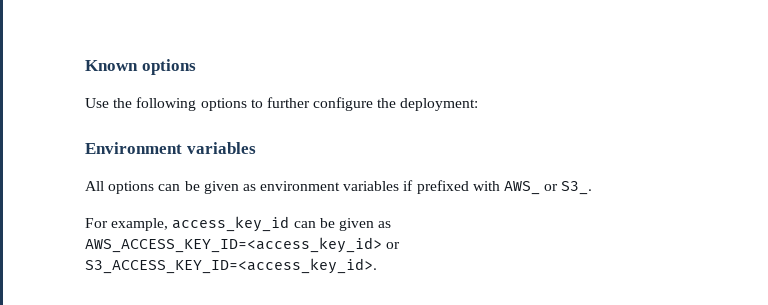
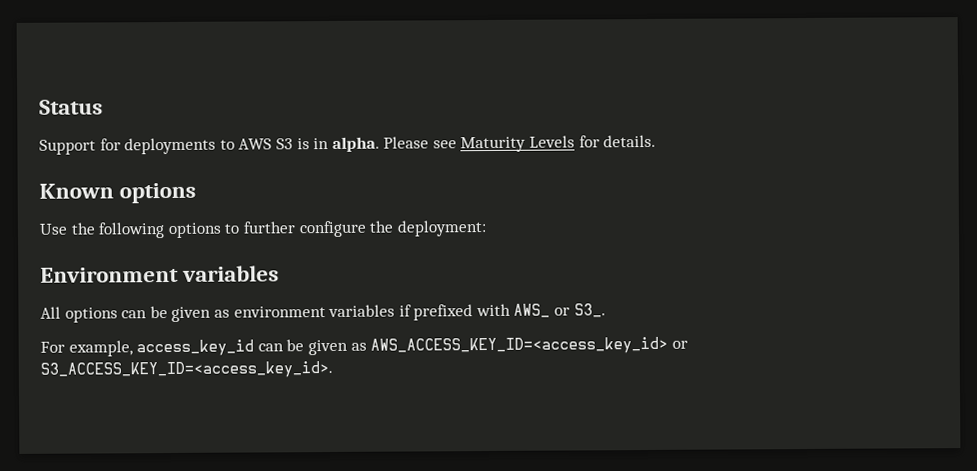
(85, 65) none -> [39,99,103,115] [39,134,657,155] Status // Support for deployments to AWS S3 is in alpha. Please see Maturity Levels for details. //

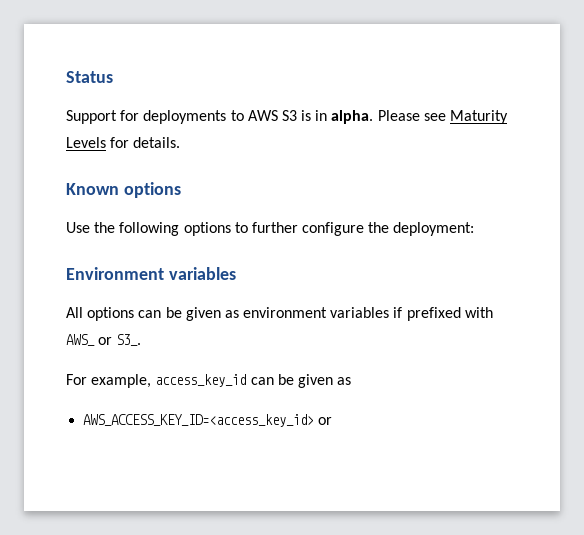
(367, 346) none -> (352, 381) //
[40,360,333,379] S3_ACCESS_KEY_ID=<access_key_id>. -> (333, 421) none

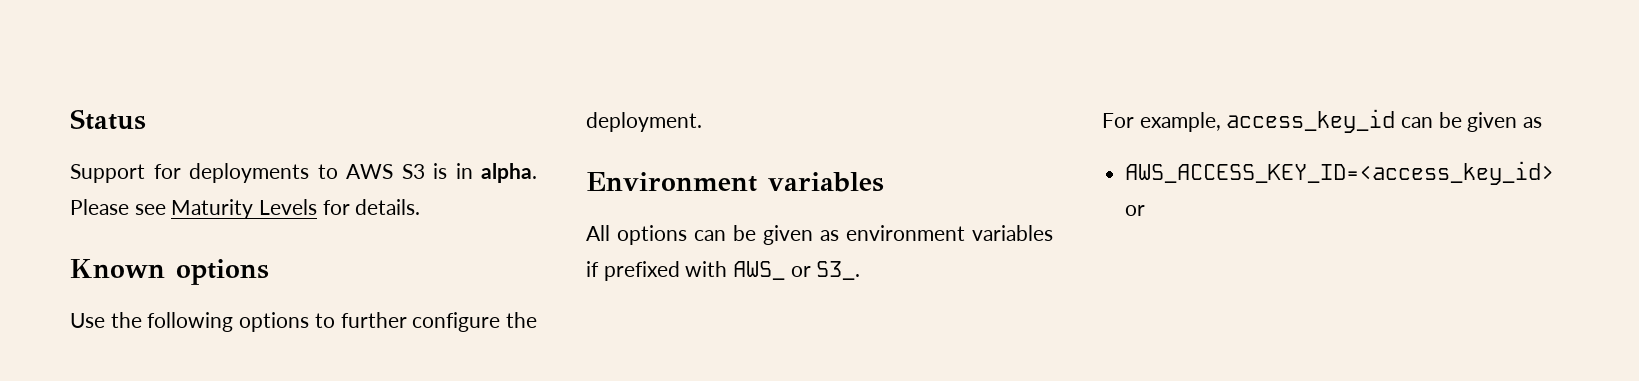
[393,222,475,236] deployment: -> [586,112,702,132] deployment.

